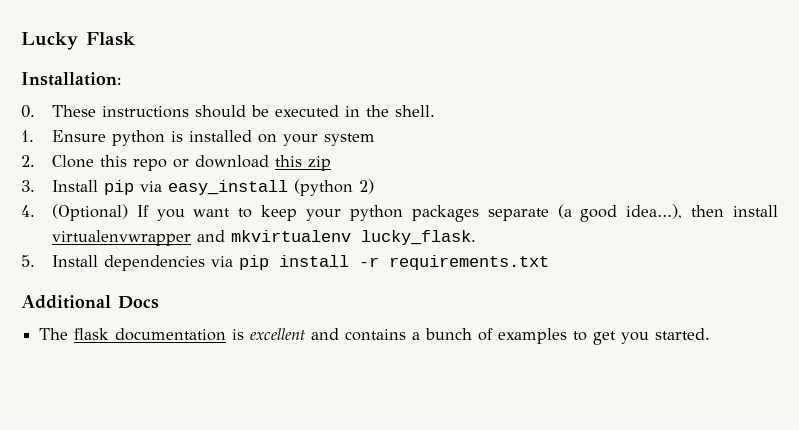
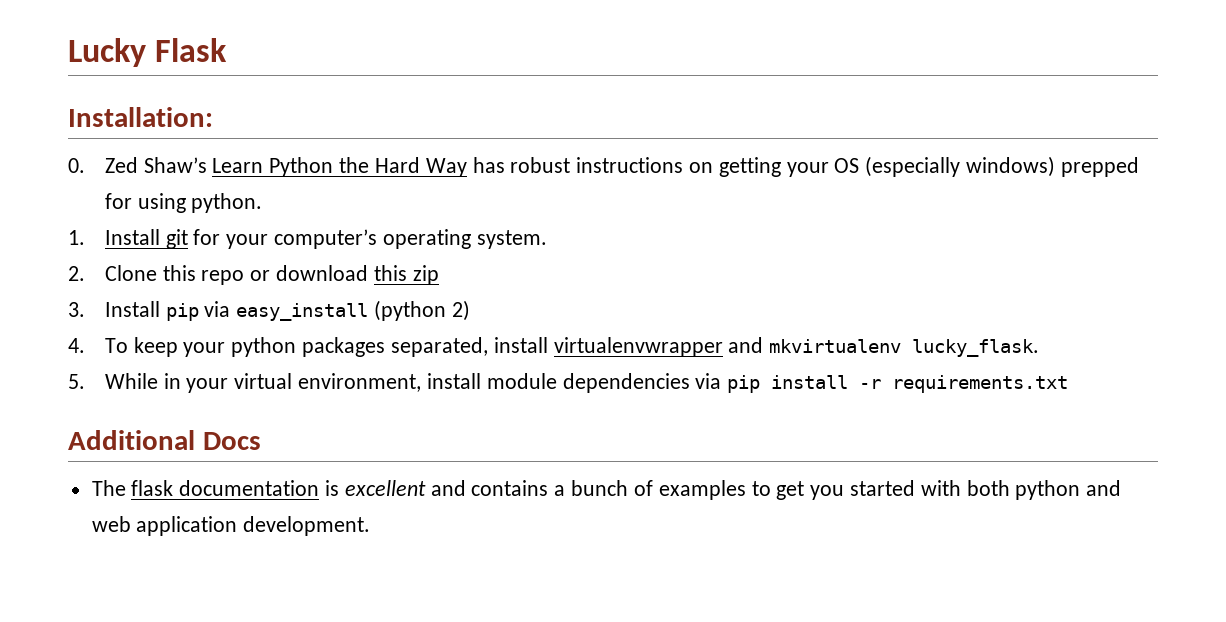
[51,105,435,118] [21,130,375,146] These instructions should be executed in the shell. // 1. Ensure python is installed on your system -> [104,156,1139,177] [104,193,263,213] [68,229,547,249] Zed Shaw’s Learn Python the Hard Way has robust instructions on getting your OS (especially windows) prepped for using python. // 1. Install git for your computer’s operating system.
[51,204,725,222] (Optional) If you want to keep your python packages separate (a good idea…), then -> [104,337,488,357] To keep your python packages separated,
[51,255,98,267] Install -> [104,373,557,393] While in your virtual environment, install module
[655,328,711,340] started. -> [849,480,1122,500] [91,516,371,536] started with both python and web application development.

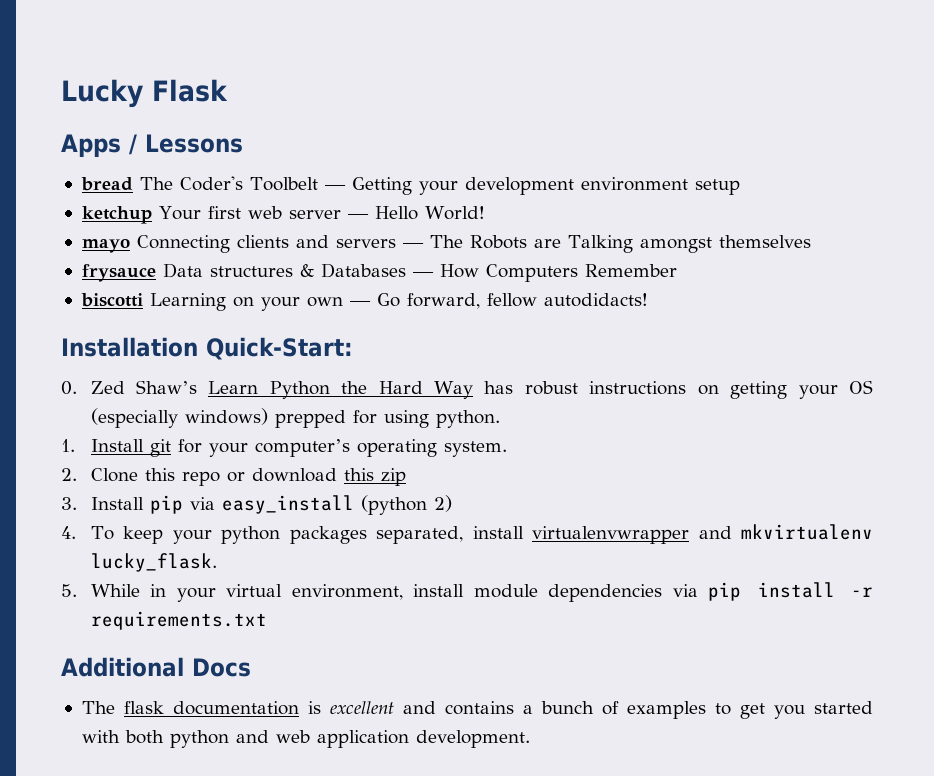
[68,107,213,127] Installation: -> [61,134,243,157] [80,176,740,195] [81,206,485,224] [81,235,811,253] [81,263,677,282] [80,293,648,311] [61,337,353,360] Apps / Lessons // bread The Coder's Toolbelt — Getting your development environment setup // ketchup Your first web server — Hello World! // mayo Connecting clients and servers — The Robots are Talking amongst themselves // frysauce Data structures & Databases — How Computers Remember // biscotti Learning on your own — Go forward, fellow autodidacts! // Installation Quick-Start:

